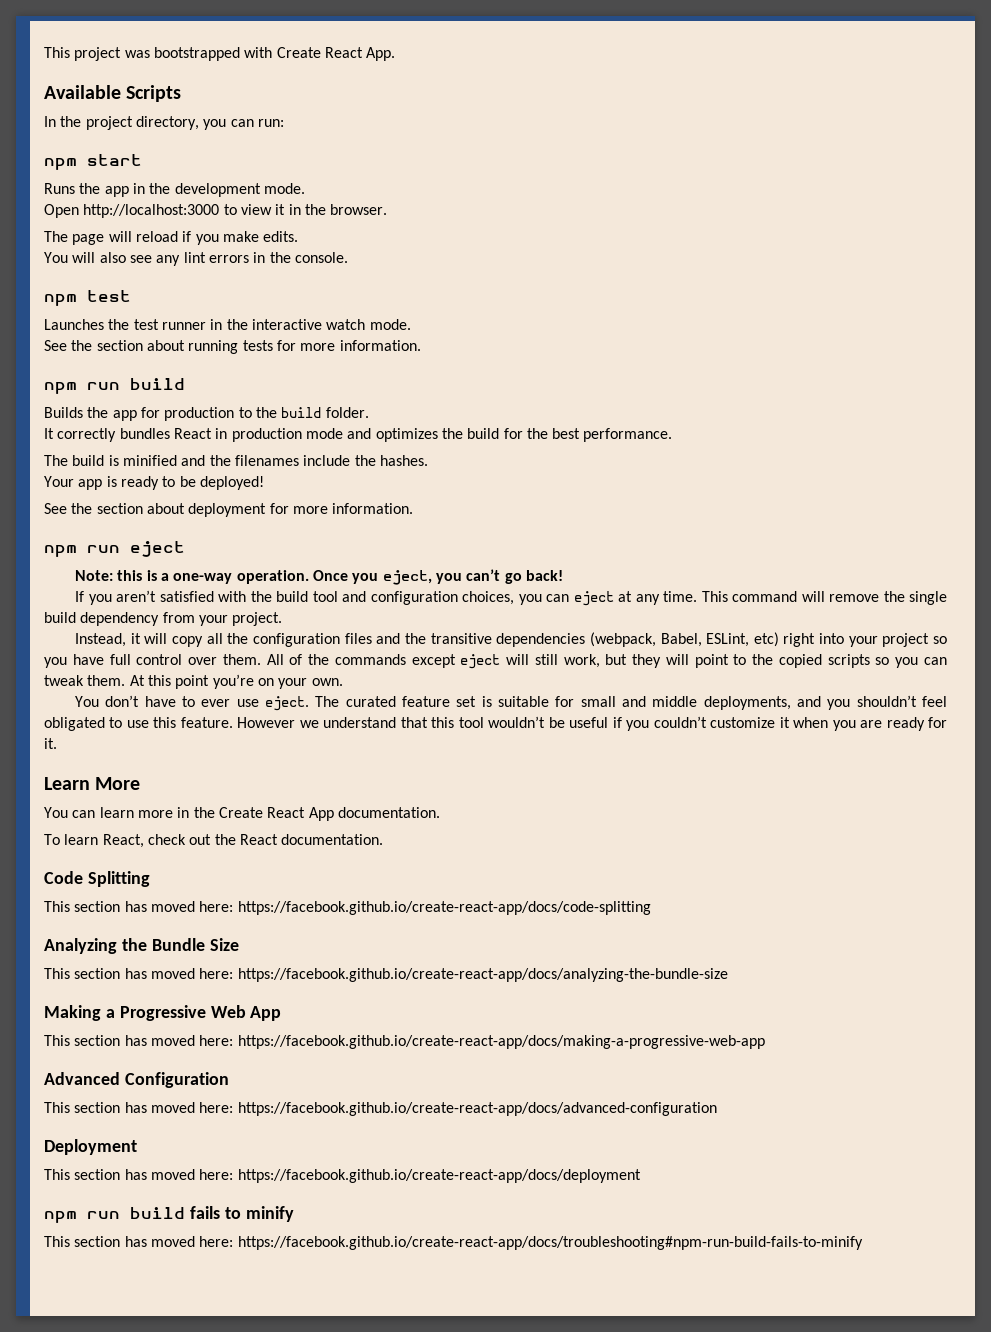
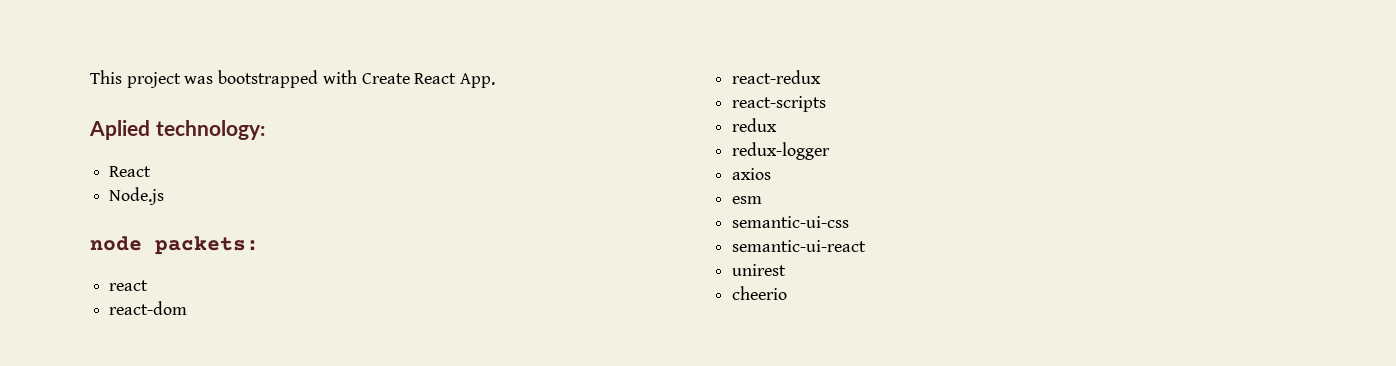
[44,85,182,102] [44,116,284,130] [44,154,142,170] [44,183,305,197] [44,204,388,218] [44,231,299,245] [44,252,348,266] [44,290,131,306] [44,319,411,330] [44,340,421,354] [44,378,185,394] [44,407,369,421] [44,428,673,442] [44,455,428,466] [44,476,264,490] [44,503,414,517] [44,541,185,557] [75,569,563,585] [75,590,948,606] [44,612,283,626] [75,632,947,647] [44,654,947,669] [44,674,343,689] [75,695,948,711] [44,716,948,731] [44,738,57,749] [44,777,141,790] [44,807,440,821] [44,834,384,848] [44,871,150,887] [44,901,651,915] [44,938,239,954] [44,968,728,982] [44,1005,282,1021] [44,1035,765,1049] [44,1072,229,1088] [44,1102,717,1116] [44,1139,137,1155] [44,1169,641,1183] [44,1206,294,1223] [44,1236,863,1250] Available Scripts // In the project directory, you can run: // npm start // Runs the app in the development mode. // Open http://localhost:3000 to view it in the browser. // The page will reload if you make edits. // You will also see any lint errors in the console. // npm test // Launches the test runner in the interactive watch mode. // See the section about running tests for more information. // npm run build // Builds the app for production to the build folder. // It correctly bundles React in production mode and optimizes the build for the best performance. // The build is minified and the filenames include the hashes. // Your app is ready to be deployed! // See the section about deployment for more information. // npm run eject // Note: this is a one-way operation. Once you eject, you can’t go back! // If you aren’t satisfied with the build tool and configuration choices, you can eject at any time. This command will remove the single build dependency from your project. // Instead, it will copy all the configuration files and the transitive dependencies (webpack, Babel, ESLint, etc) right into your project so you have full control over them. All of the commands except eject will still work, but they will point to the copied scripts so you can tweak them. At this point you’re on your own. // You don’t have to ever use eject. The curated feature set is suitable for small and middle deployments, and you shouldn’t feel obligated to use this feature. However we understand that this tool wouldn’t be useful if you couldn’t customize it when you are ready for it. // Learn More // You can learn more in the Create React App documentation. // To learn React, check out the React documentation. // Code Splitting // This section has moved here: https://facebook.github.io/create-react-app/docs/code-splitting // Analyzing the Bundle Size // This section has moved here: https://facebook.github.io/create-react-app/docs/analyzing-the-bundle-size // Making a Progressive Web App // This section has moved here: https://facebook.github.io/create-react-app/docs/making-a-progressive-web-app // Advanced Configuration // This section has moved here: https://facebook.github.io/create-react-app/docs/advanced-configuration // Deployment // This section has moved here: https://facebook.github.io/create-react-app/docs/deployment // npm run build fails to minify // This section has moved here: https://facebook.github.io/create-react-app/docs/troubleshooting#npm-run-build-fails-to-minify -> [89,120,265,140] [109,166,152,177] [109,187,165,205] [90,236,259,255] [109,280,149,291] [109,301,188,315] [732,70,822,84] [732,96,827,112] [732,118,778,132] [732,142,831,160] [732,168,772,180] [732,196,763,204] [732,216,850,228] [732,240,867,252] [732,264,787,276] [732,286,788,300] Aplied technology: // React // Node.js // node packets: // react // react-dom // react-redux // react-scripts // redux // redux-logger // axios // esm // semantic-ui-css // semantic-ui-react // unirest // cheerio

